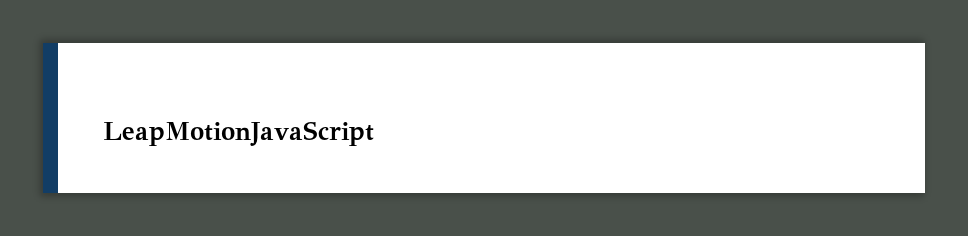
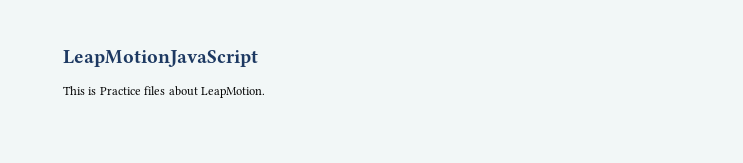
(374, 134) none -> [63,86,265,98] // This is Practice files about LeapMotion.

